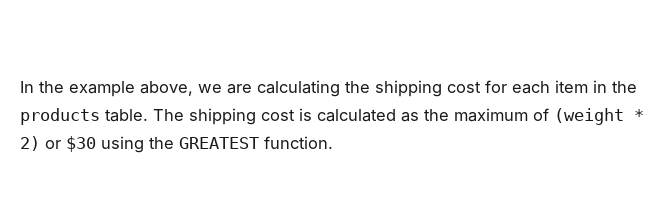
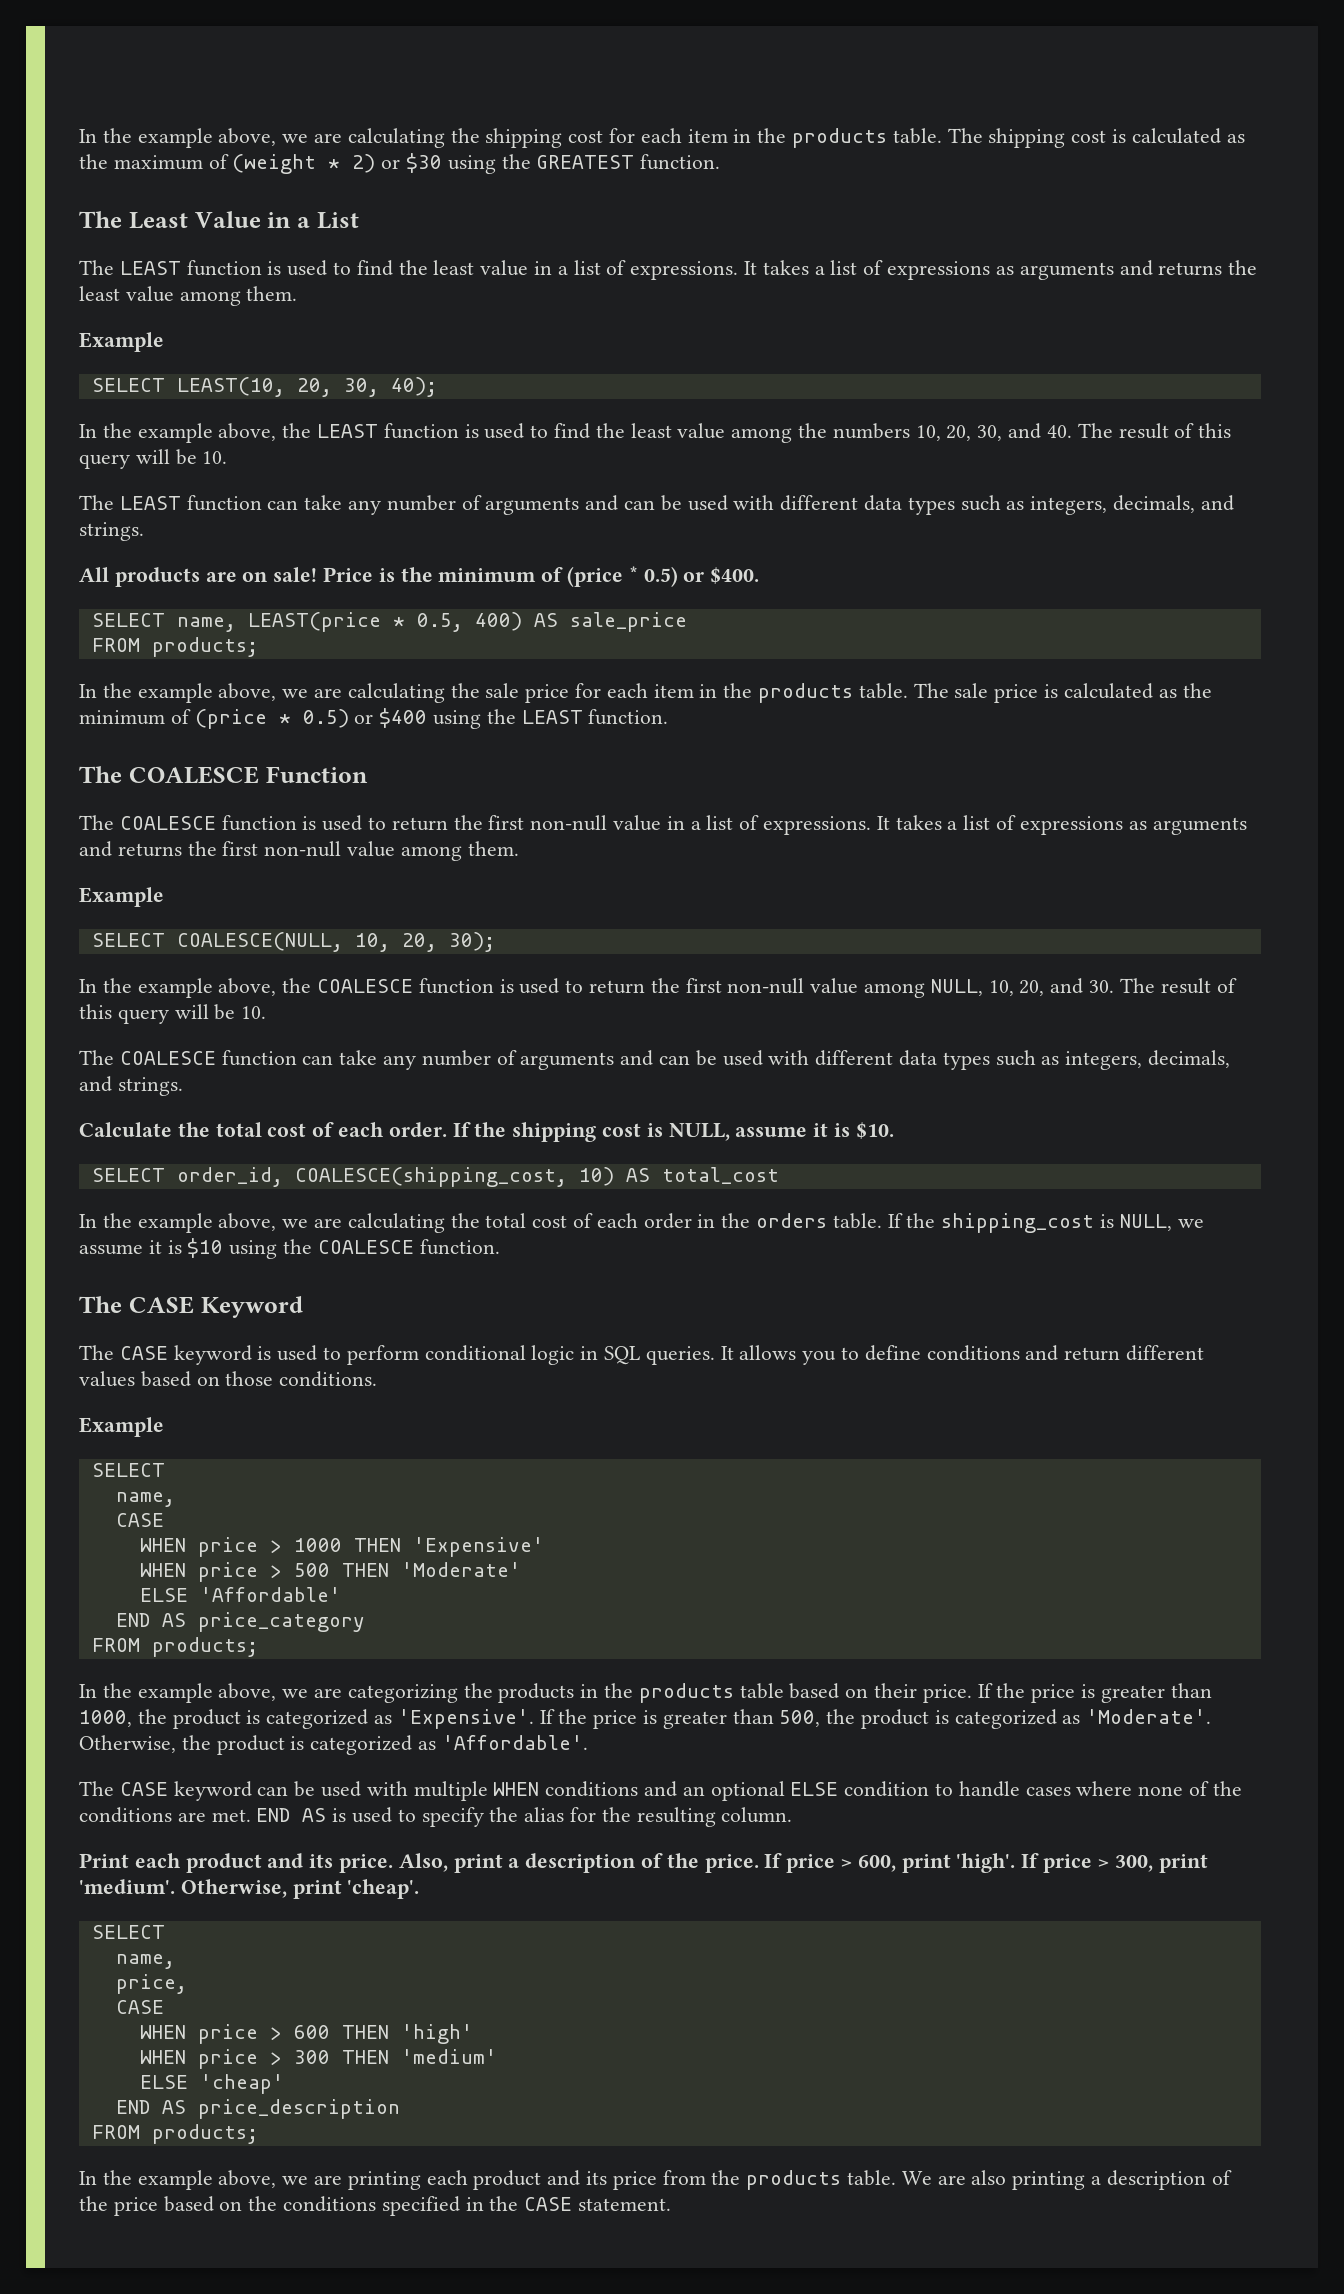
(333, 142) none -> [79,211,359,229] [79,260,1258,280] [79,286,298,306] [79,332,164,352] [91,377,437,397] [79,423,1232,443] [79,449,228,469] [79,495,1234,515] [79,522,144,541] [79,566,760,587] [91,612,687,632] [91,637,258,657] [79,683,1212,703] [79,708,669,729] [79,766,368,784] [79,815,1247,835] [79,841,519,861] [79,887,164,907] [91,932,495,952] [79,978,1237,998] [79,1004,267,1024] [79,1050,1231,1070] [79,1076,183,1096] [79,1122,894,1142] [91,1167,779,1187] [79,1213,1204,1233] [79,1238,500,1259] [79,1296,303,1318] [79,1345,1205,1365] [79,1371,378,1387] [79,1417,164,1437] [91,1463,165,1477] [115,1492,175,1507] [115,1513,164,1527] [139,1537,544,1557] [139,1562,521,1582] [139,1587,341,1602] [115,1612,365,1632] [91,1637,258,1657] [79,1683,1212,1703] [79,1709,1212,1729] [79,1735,588,1755] [79,1781,1242,1801] [79,1807,793,1827] [79,1853,1208,1873] [79,1879,420,1899] [91,1925,165,1939] [115,1954,175,1969] [115,1974,187,1994] [115,2000,164,2014] [139,2024,473,2044] [139,2049,497,2069] [139,2074,284,2094] [115,2099,400,2119] [91,2124,258,2144] [79,2170,1232,2190] [79,2196,672,2216] // The Least Value in a List // The LEAST function is used to find the least value in a list of expressions. It takes a list of expressions as arguments and returns the least value among them. // Example // SELECT LEAST(10, 20, 30, 40); // In the example above, the LEAST function is used to find the least value among the numbers 10, 20, 30, and 40. The result of this query will be 10. // The LEAST function can take any number of arguments and can be used with different data types such as integers, decimals, and strings. // All products are on sale! Price is the minimum of (price * 0.5) or $400. // SELECT name, LEAST(price * 0.5, 400) AS sale_price // FROM products; // In the example above, we are calculating the sale price for each item in the products table. The sale price is calculated as the minimum of (price * 0.5) or $400 using the LEAST function. // The COALESCE Function // The COALESCE function is used to return the first non-null value in a list of expressions. It takes a list of expressions as arguments and returns the first non-null value among them. // Example // SELECT COALESCE(NULL, 10, 20, 30); // In the example above, the COALESCE function is used to return the first non-null value among NULL, 10, 20, and 30. The result of this query will be 10. // The COALESCE function can take any number of arguments and can be used with different data types such as integers, decimals, and strings. // Calculate the total cost of each order. If the shipping cost is NULL, assume it is $10. // SELECT order_id, COALESCE(shipping_cost, 10) AS total_cost // In the example above, we are calculating the total cost of each order in the orders table. If the shipping_cost is NULL, we assume it is $10 using the COALESCE function. // The CASE Keyword // The CASE keyword is used to perform conditional logic in SQL queries. It allows you to define conditions and return different values based on those conditions. // Example // SELECT // name, // CASE // WHEN price > 1000 THEN 'Expensive' // WHEN price > 500 THEN 'Moderate' // ELSE 'Affordable' // END AS price_category // FROM products; // In the example above, we are categorizing the products in the products table based on their price. If the price is greater than 1000, the product is categorized as 'Expensive'. If the price is greater than 500, the product is categorized as 'Moderate'. Otherwise, the product is categorized as 'Affordable'. // The CASE keyword can be used with multiple WHEN conditions and an optional ELSE condition to handle cases where none of the conditions are met. END AS is used to specify the alias for the resulting column. // Print each product and its price. Also, print a description of the price. If price > 600, print 'high'. If price > 300, print 'medium'. Otherwise, print 'cheap'. // SELECT // name, // price, // CASE // WHEN price > 600 THEN 'high' // WHEN price > 300 THEN 'medium' // ELSE 'cheap' // END AS price_description // FROM products; // In the example above, we are printing each product and its price from the products table. We are also printing a description of the price based on the conditions specified in the CASE statement.

